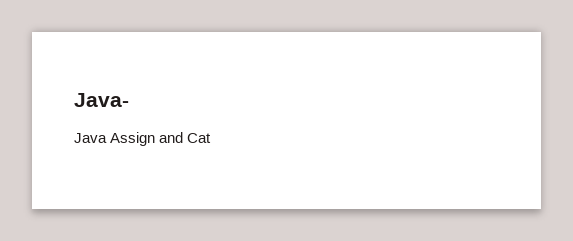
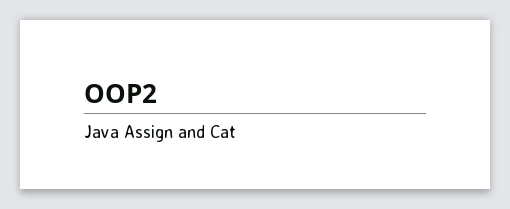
[74,93,129,107] Java- -> [84,84,157,103] OOP2

